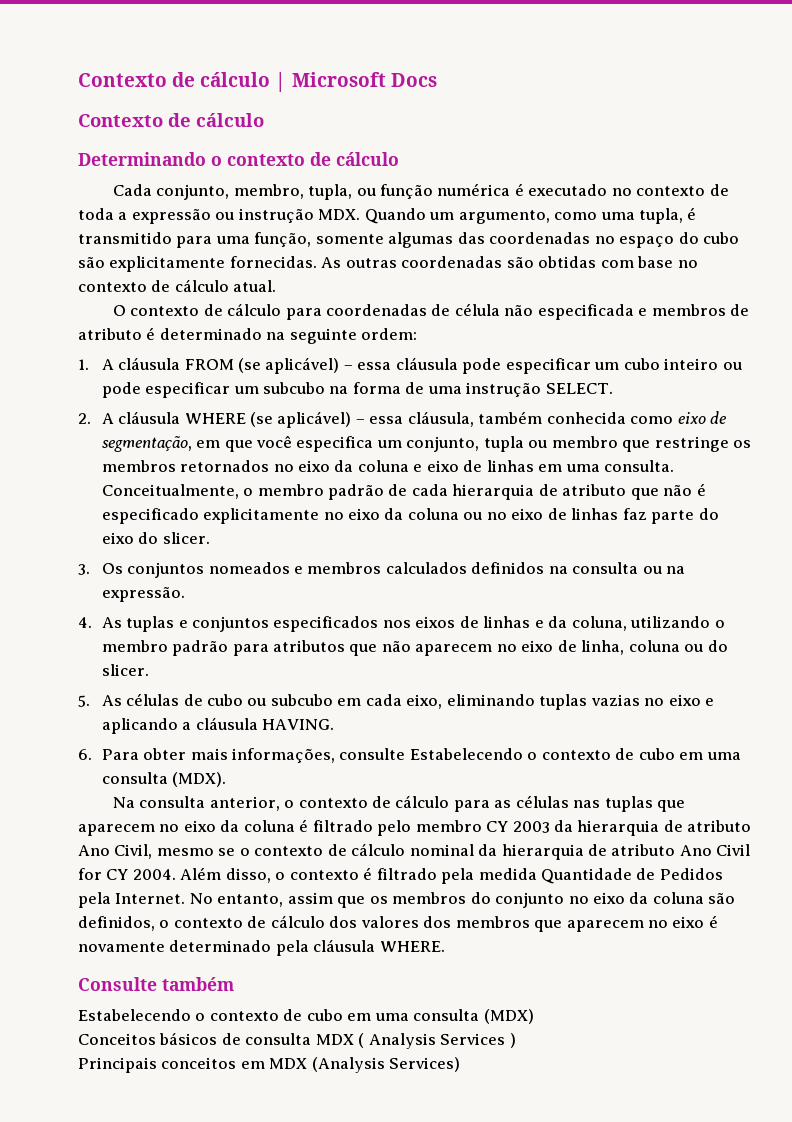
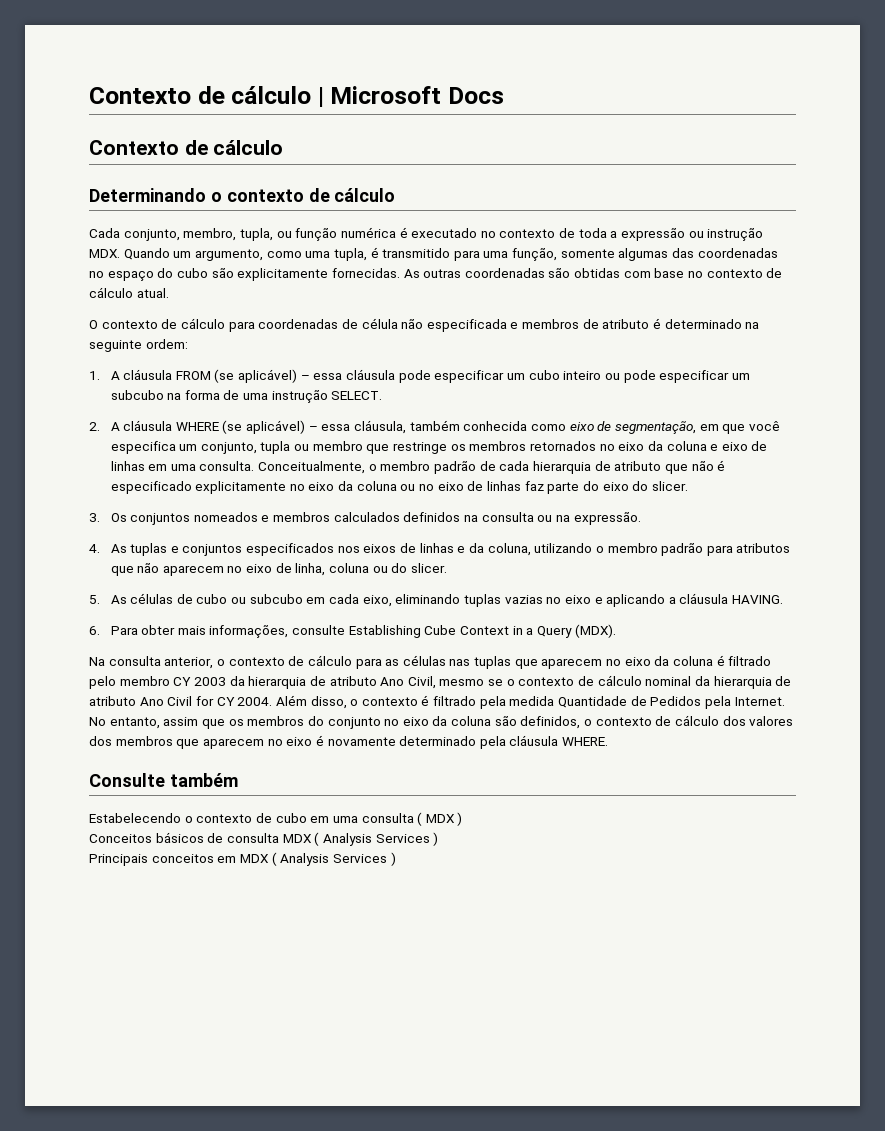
[409,748,741,760] [101,772,168,784] Estabelecendo o contexto de cubo em uma consulta -> [348,625,572,638] Establishing Cube Context in a Query
[483,1009,534,1024] (MDX) -> [417,812,463,826] ( MDX )
[311,1057,461,1073] (Analysis Services) -> [271,852,396,866] ( Analysis Services )

